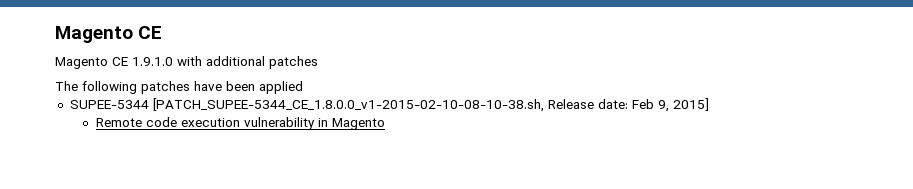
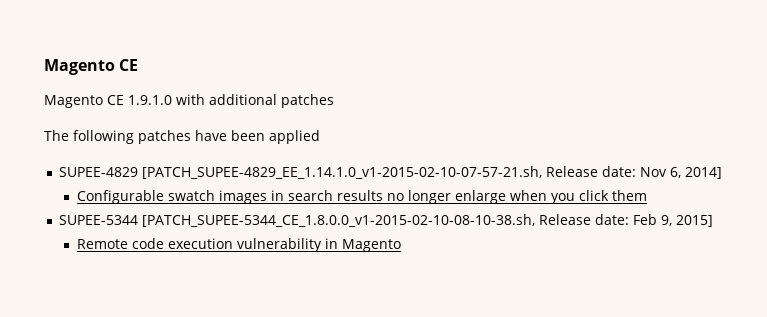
(303, 87) none -> [59,166,723,179] [76,190,647,204] // SUPEE-4829 [PATCH_SUPEE-4829_EE_1.14.1.0_v1-2015-02-10-07-57-21.sh, Release date: Nov 6, 2014] // Configurable swatch images in search results no longer enlarge when you click them

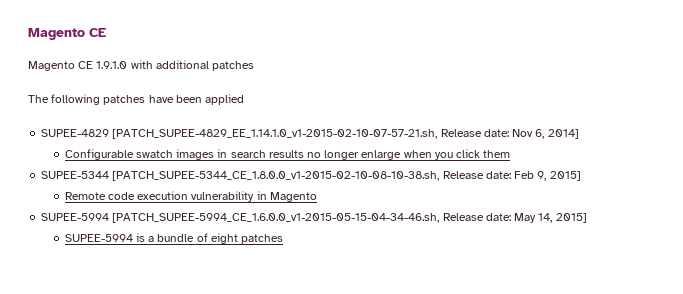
(401, 245) none -> [41,213,587,223] [64,233,283,244] // SUPEE-5994 [PATCH_SUPEE-5994_CE_1.6.0.0_v1-2015-05-15-04-34-46.sh, Release date: May 14, 2015] // SUPEE-5994 is a bundle of eight patches

